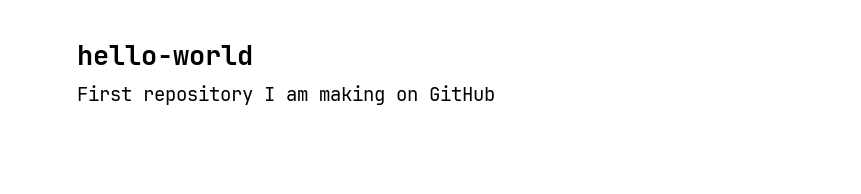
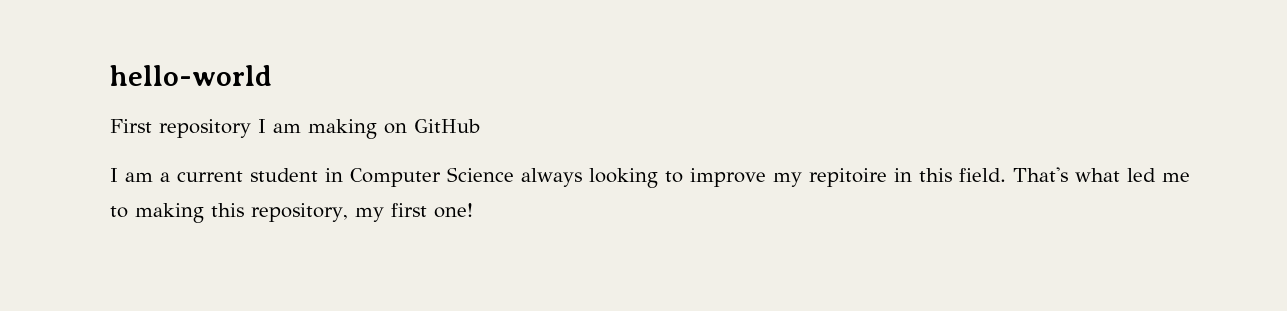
(495, 93) none -> [110,167,1190,188] [110,203,473,223] // I am a current student in Computer Science always looking to improve my repitoire in this field. That's what led me to making this repository, my first one!

